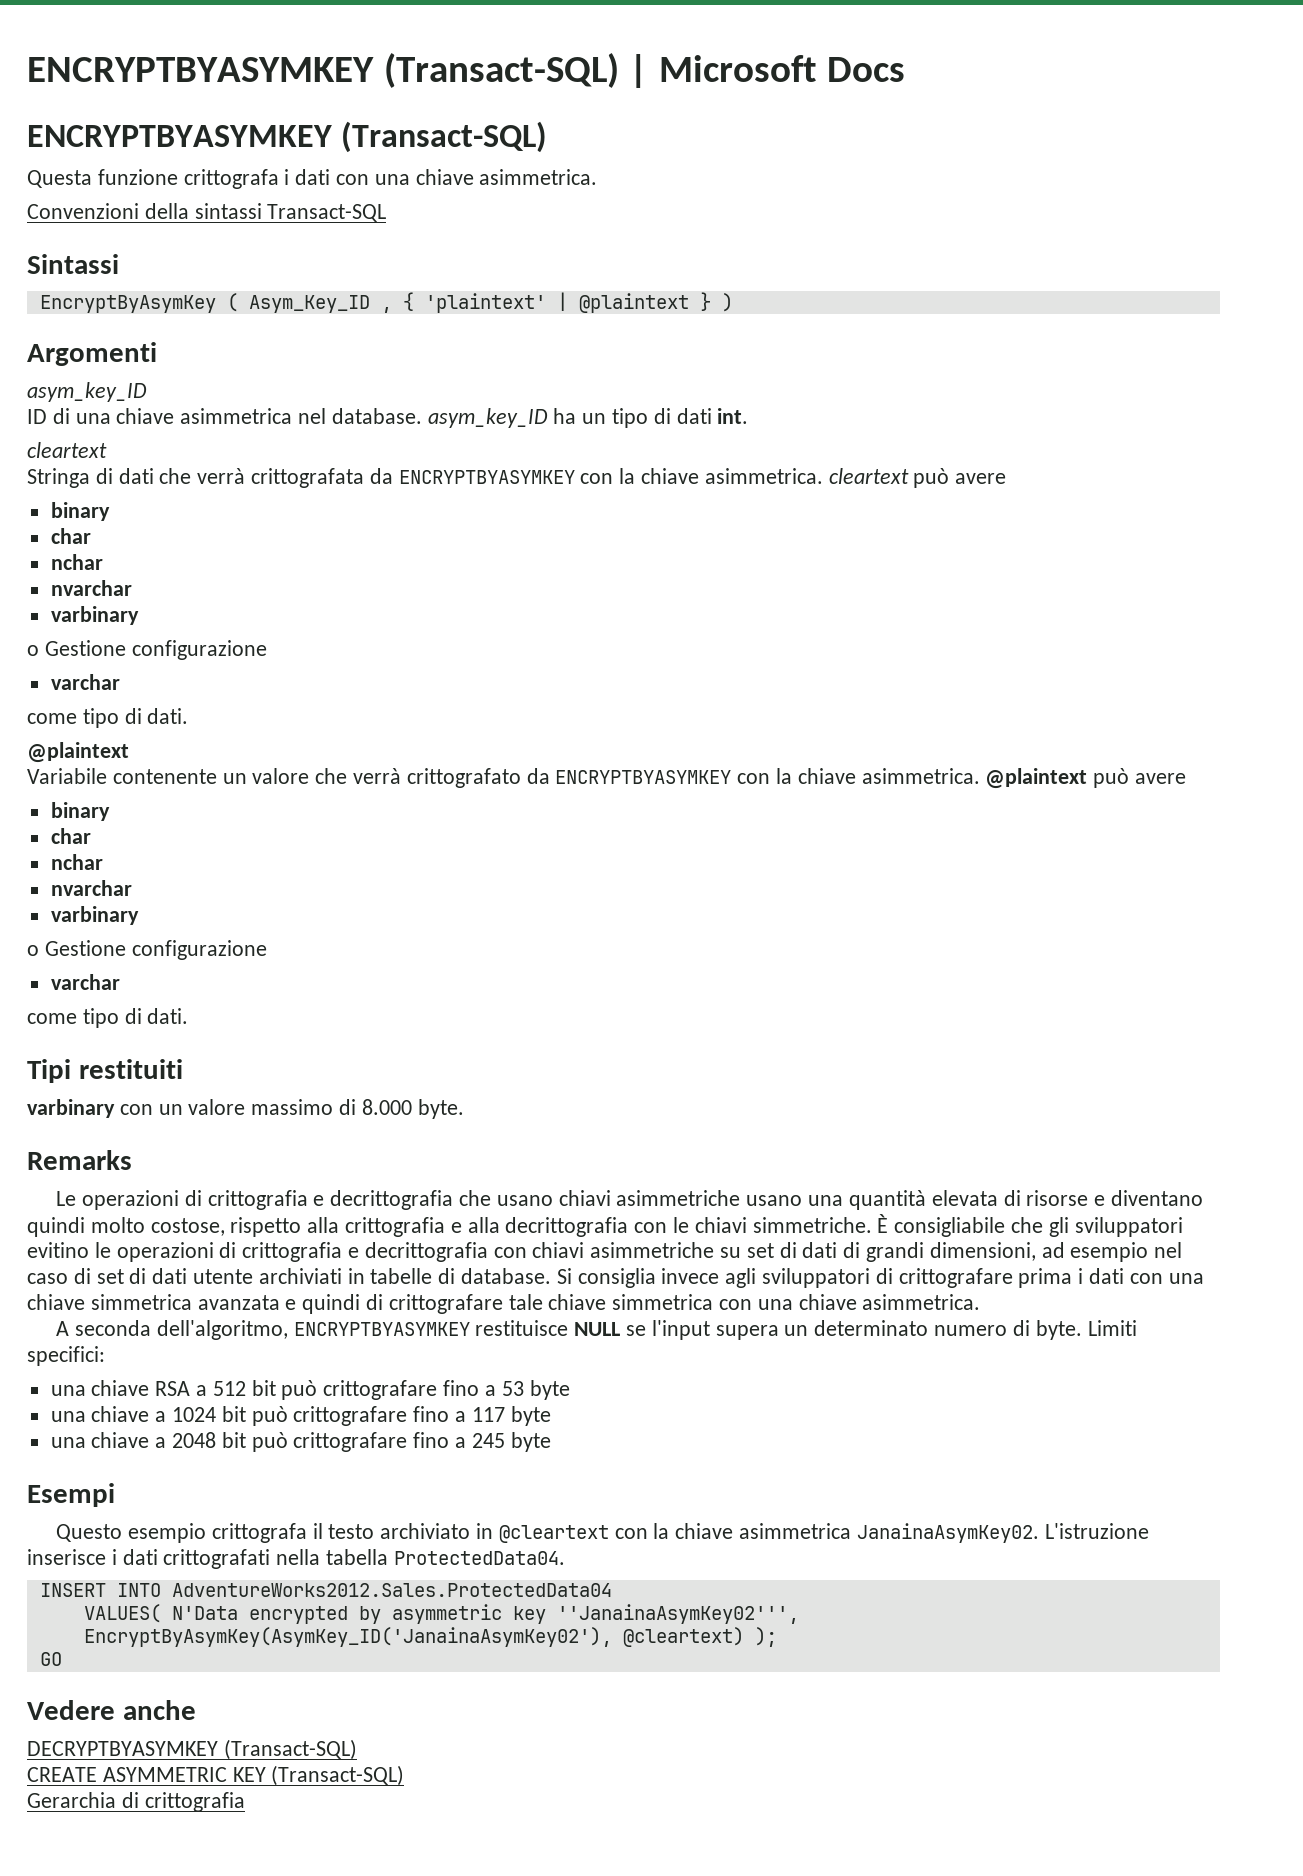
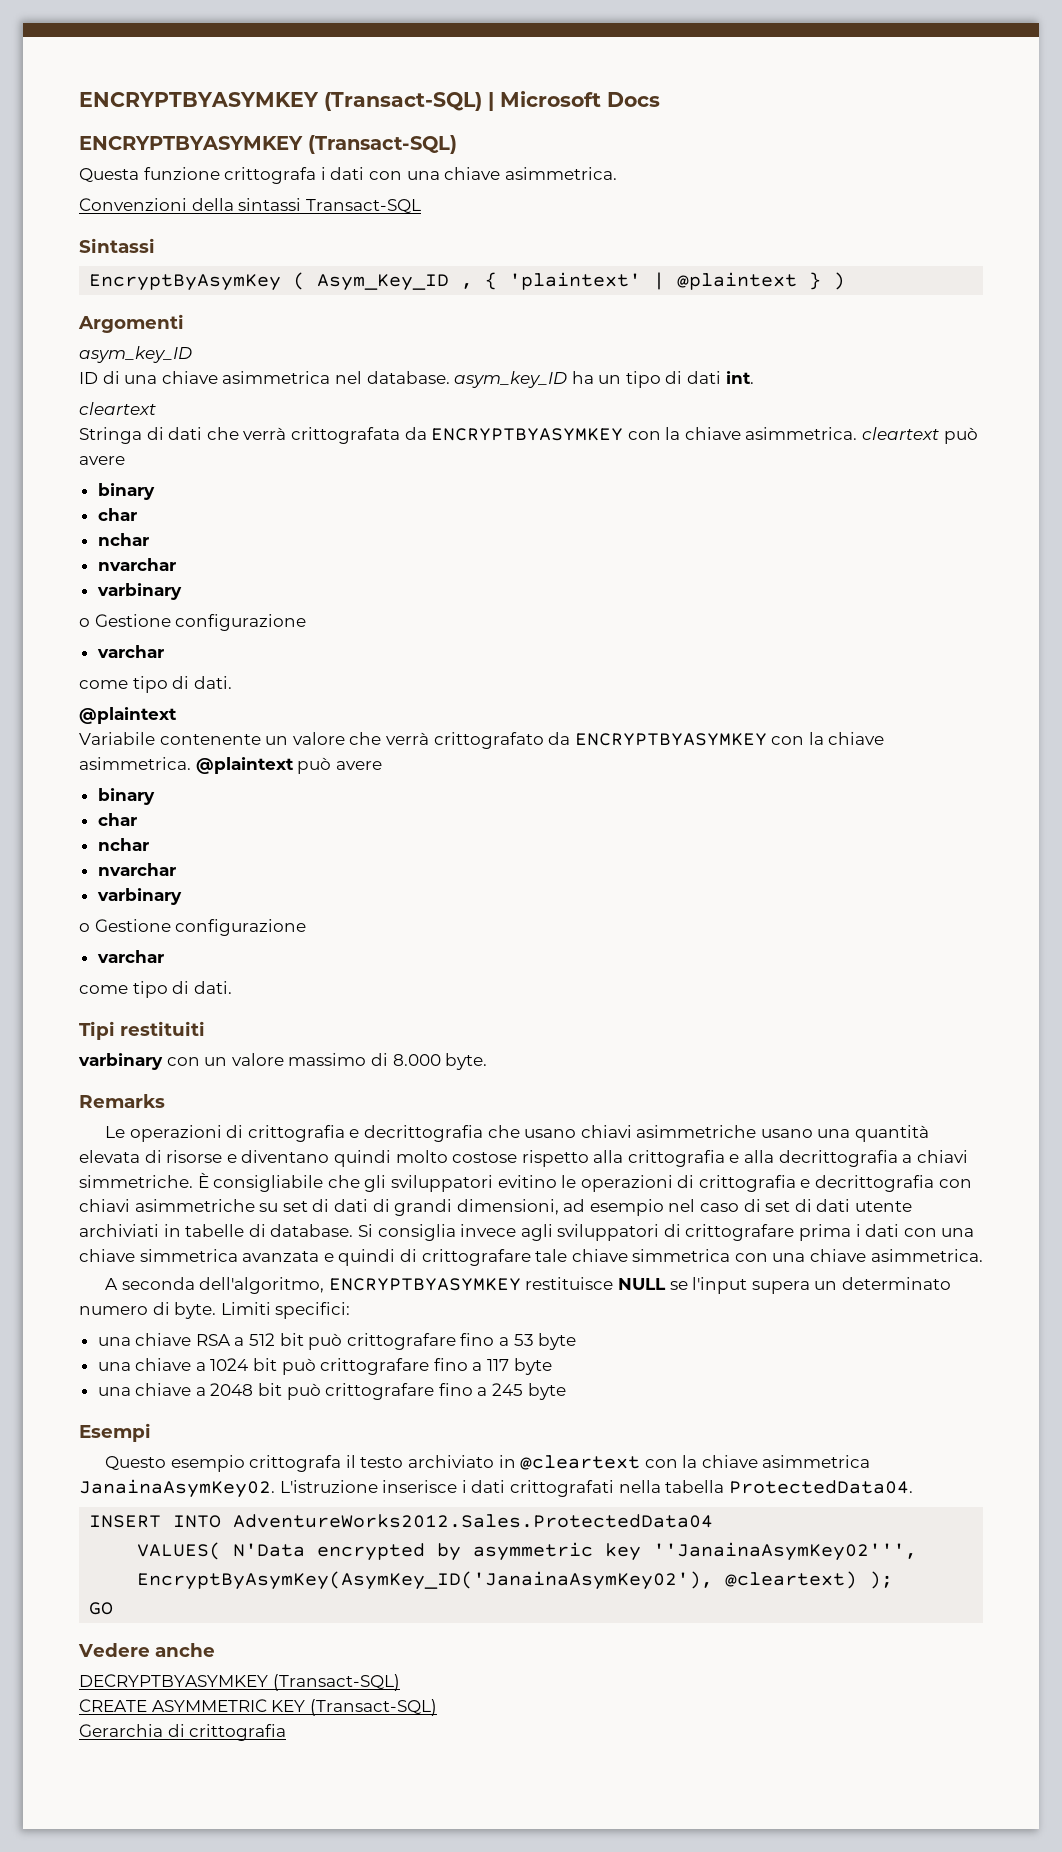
[150,1218,225,1236] costose, -> [452,1152,518,1163] costose
[634,1217,690,1233] con le -> [902,1154,913,1163] a

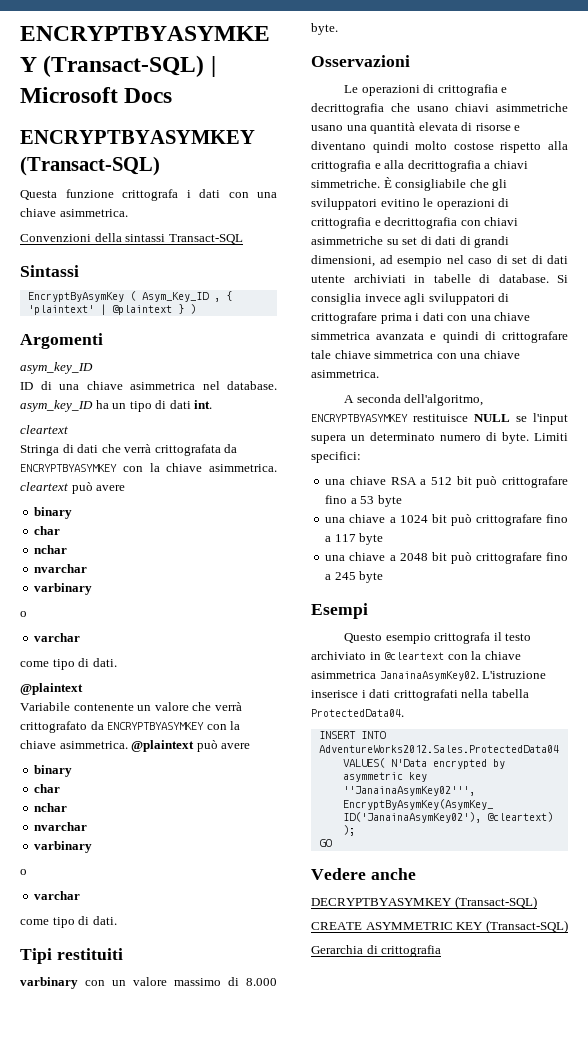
[94,614,307,631] Gestione configurazione -> (27, 614) none
[94,919,307,936] Gestione configurazione -> (27, 872) none
[79,1094,165,1108] Remarks -> [311,55,410,67] Osservazioni

